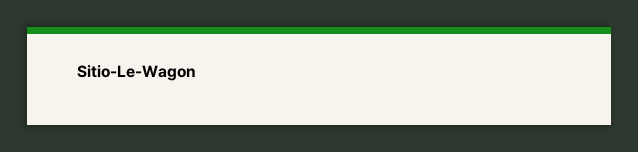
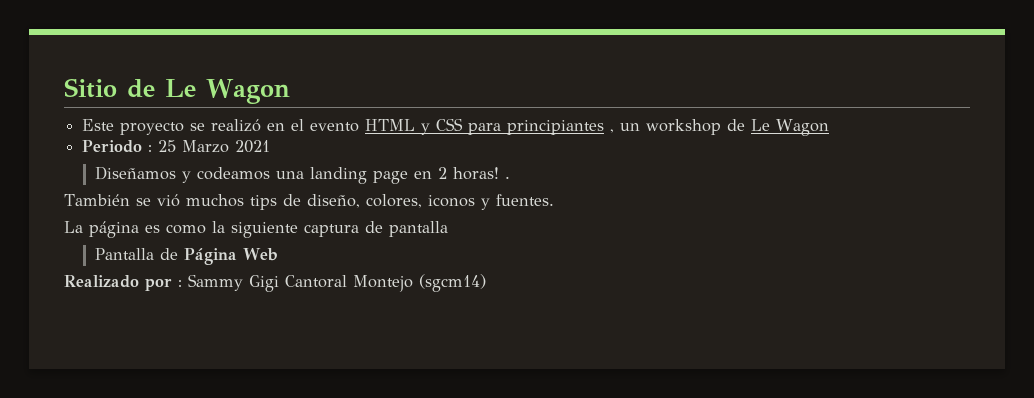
[77,65,196,81] Sitio-Le-Wagon -> [64,78,290,104] [82,118,830,136] [82,140,271,153] [94,166,510,184] [64,194,554,210] [64,221,448,238] [94,248,278,265] [64,274,486,292] Sitio de Le Wagon // Este proyecto se realizó en el evento HTML y CSS para principiantes , un workshop de Le Wagon // Periodo : 25 Marzo 2021 // Diseñamos y codeamos una landing page en 2 horas! . // También se vió muchos tips de diseño, colores, iconos y fuentes. // La página es como la siguiente captura de pantalla // Pantalla de Página Web // Realizado por : Sammy Gigi Cantoral Montejo (sgcm14)

